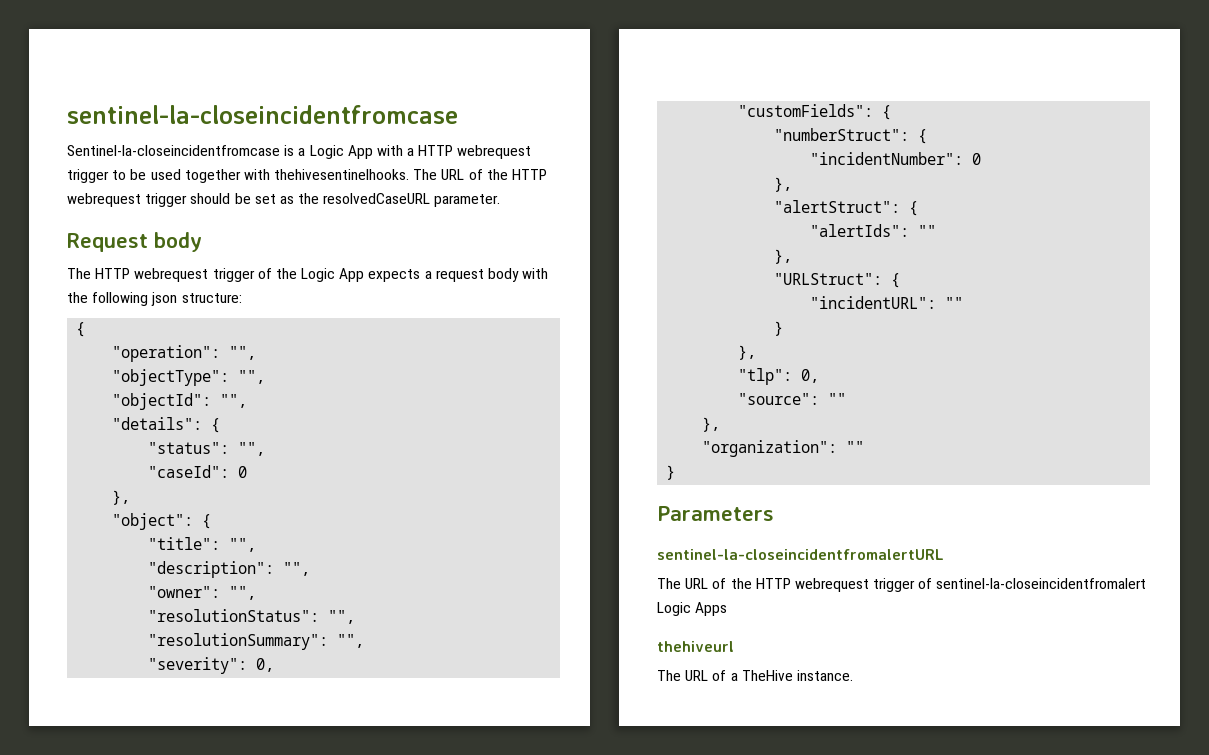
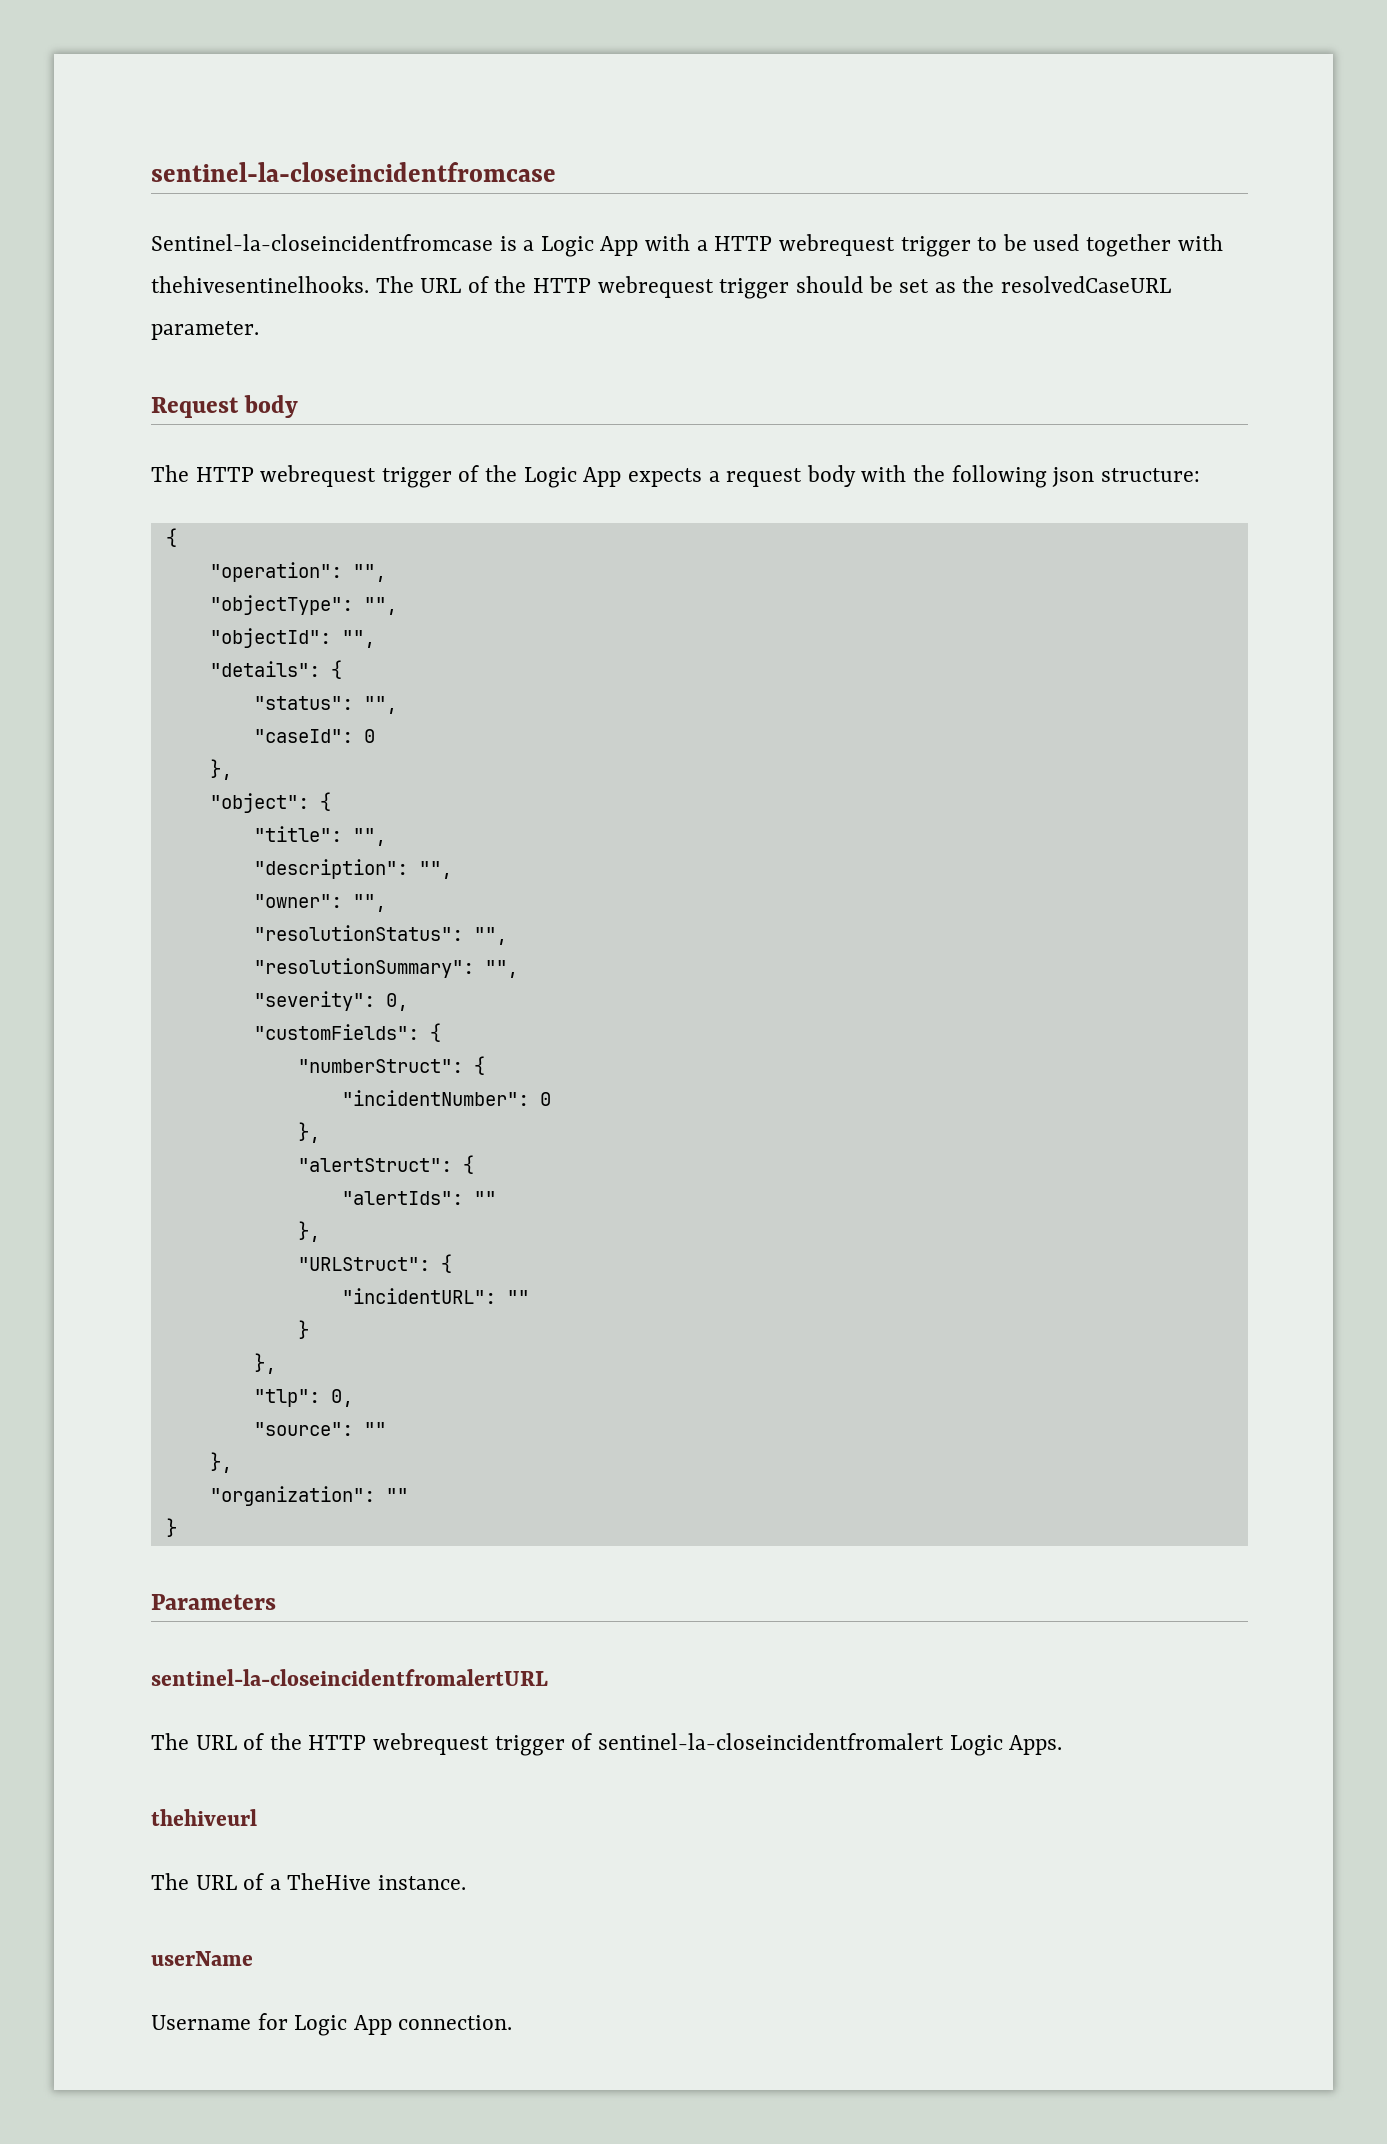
[695,602,728,616] Apps -> [1009,1735,1063,1755] Apps.
(853, 675) none -> [151,1951,253,1966] [151,2013,513,2036] // userName // Username for Logic App connection.

